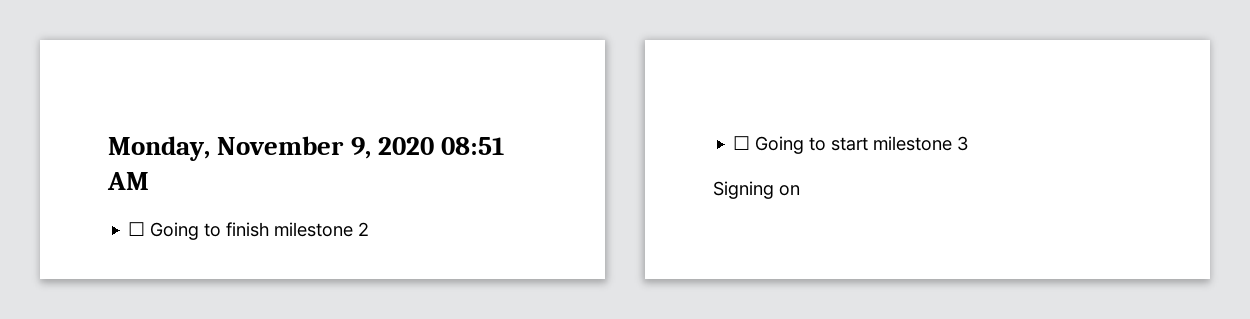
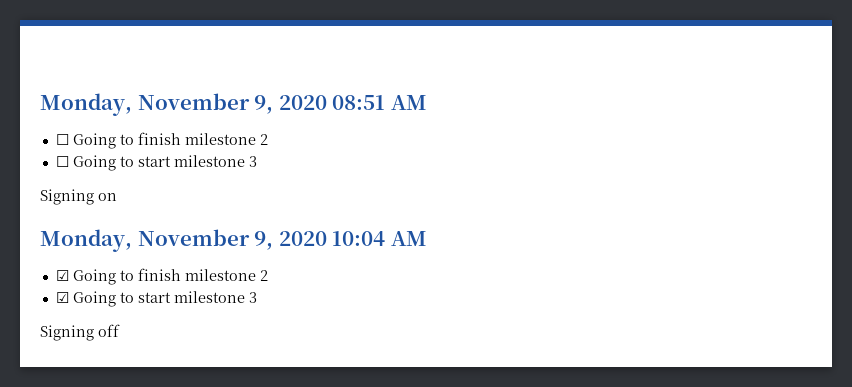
(800, 190) none -> [40,229,427,252] [55,268,268,285] [55,291,257,307] [40,324,120,341] // Monday, November 9, 2020 10:04 AM // ☑ Going to finish milestone 2 // ☑ Going to start milestone 3 // Signing off

